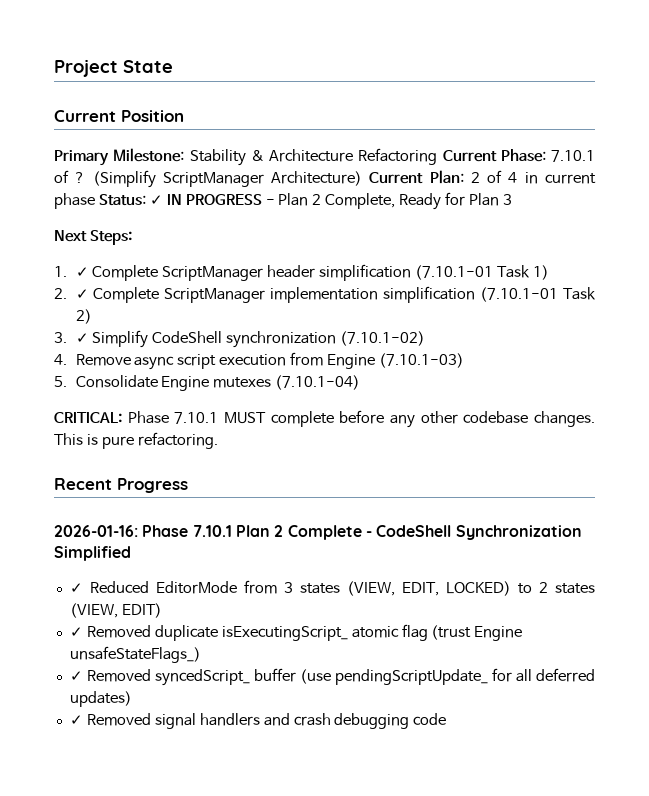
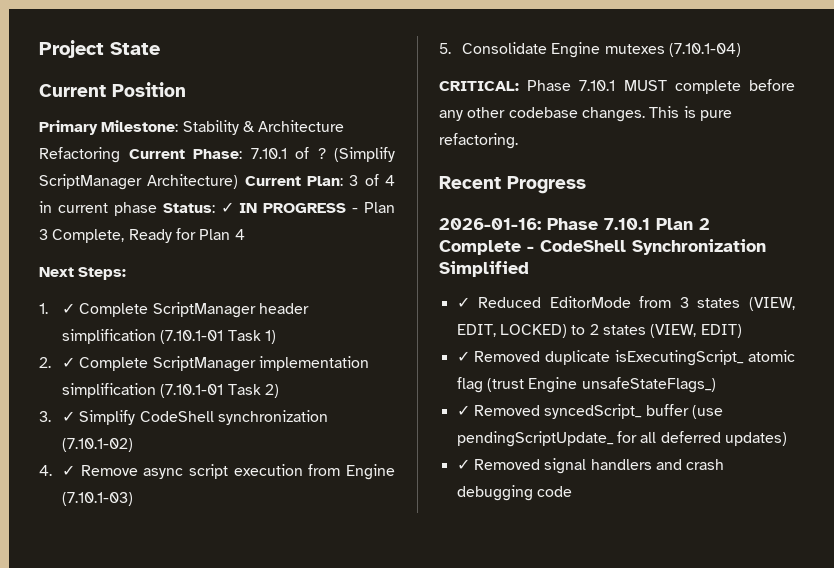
[470,172,480,183] 2 -> [349,175,359,186] 3
[312,194,322,205] 2 -> [39,229,48,240] 3
[502,194,512,205] 3 -> [234,229,245,240] 4
(67, 359) none -> [62,465,76,476] ✓

